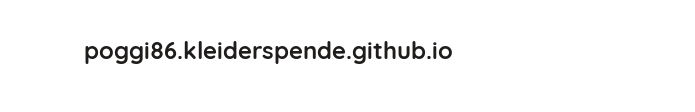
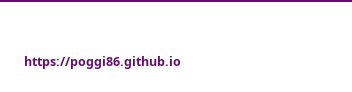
[84,41,453,64] poggi86.kleiderspende.github.io -> [24,56,181,69] https://poggi86.github.io

